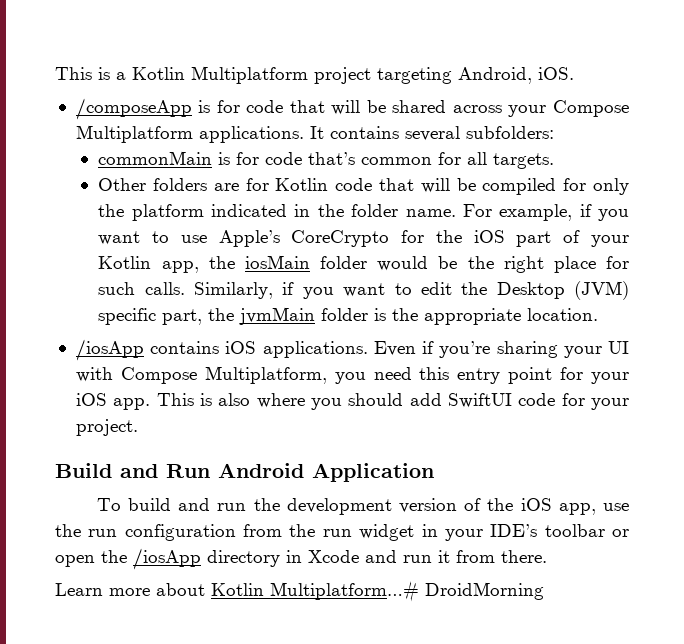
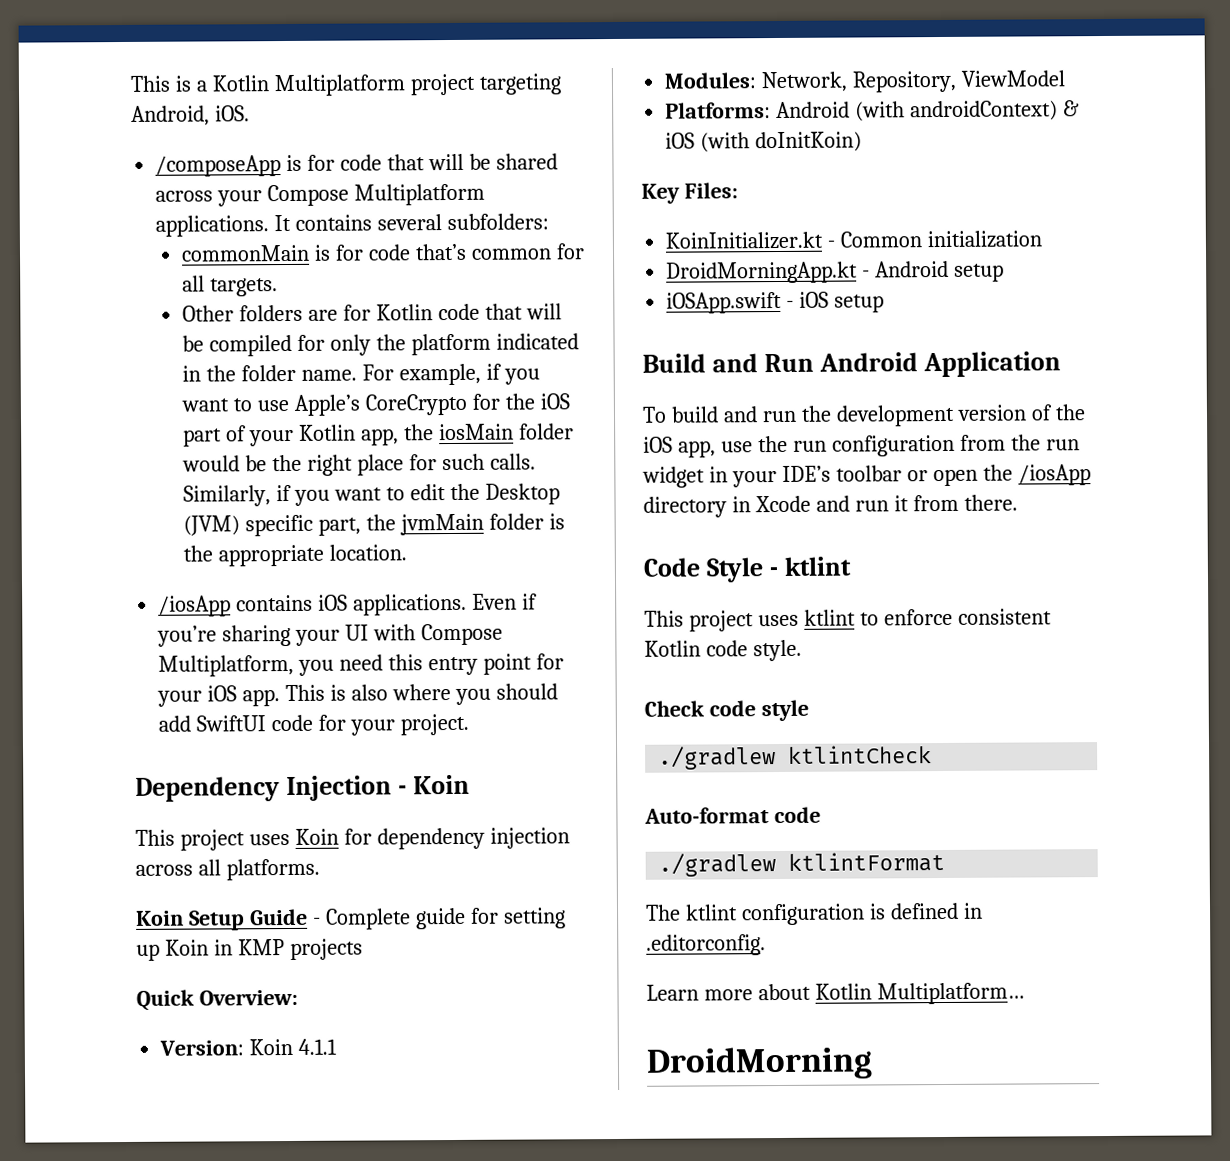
(138, 427) none -> [135,774,470,802] [135,827,570,851] [135,858,320,881] [136,907,566,931] [136,938,363,961] [136,989,298,1011] [159,1038,338,1056] [664,70,1066,93] [665,100,1080,122] [665,131,863,153] [641,182,738,204] [665,230,1043,250] [666,260,1005,284] [666,291,885,314] // Dependency Injection - Koin // This project uses Koin for dependency injection across all platforms. // Koin Setup Guide - Complete guide for setting up Koin in KMP projects // Quick Overview: // Version: Koin 4.1.1 // Modules: Network, Repository, ViewModel // Platforms: Android (with androidContext) & iOS (with doInitKoin) // Key Files: // KoinInitializer.kt - Common initialization // DroidMorningApp.kt - Android setup // iOSApp.swift - iOS setup
(547, 556) none -> [643,556,851,583] [644,608,1052,632] [644,639,802,662] [644,699,809,722] [658,745,933,770] [644,806,821,824] [658,851,946,877] [645,902,983,926] [646,934,766,956] // Code Style - ktlint // This project uses ktlint to enforce consistent Kotlin code style. // Check code style // ./gradlew ktlintCheck // Auto-format code // ./gradlew ktlintFormat // The ktlint configuration is defined in .editorconfig.
[270,581,419,602] Multiplatform…# -> [876,982,1025,1005] Multiplatform… //

